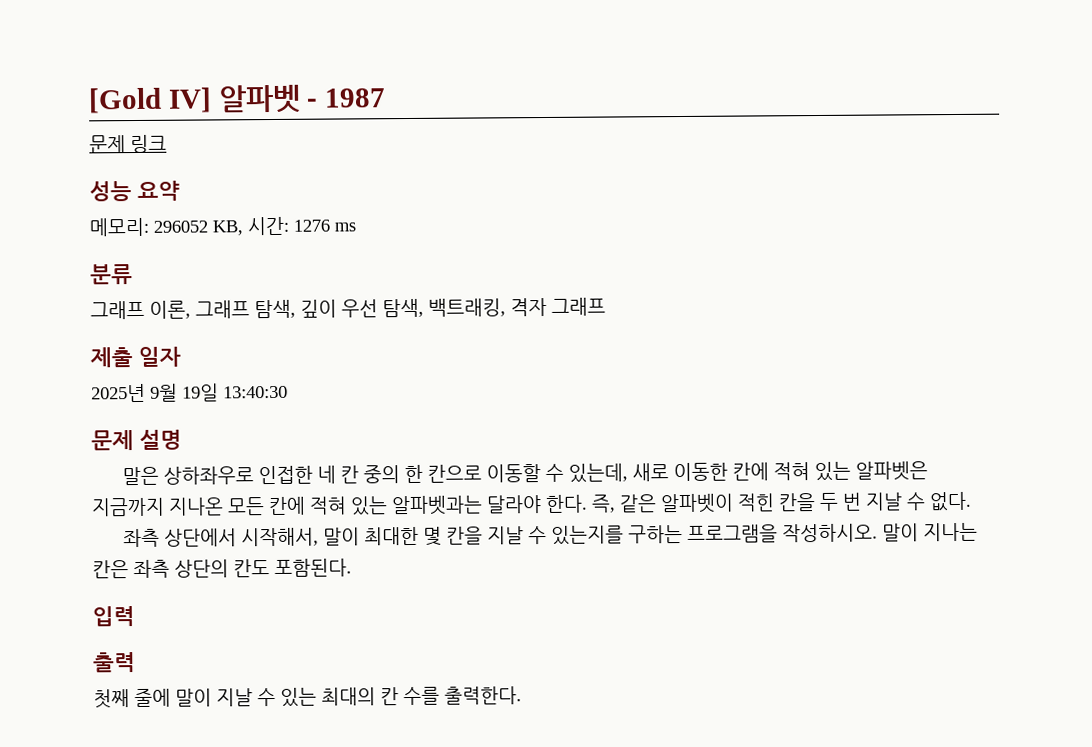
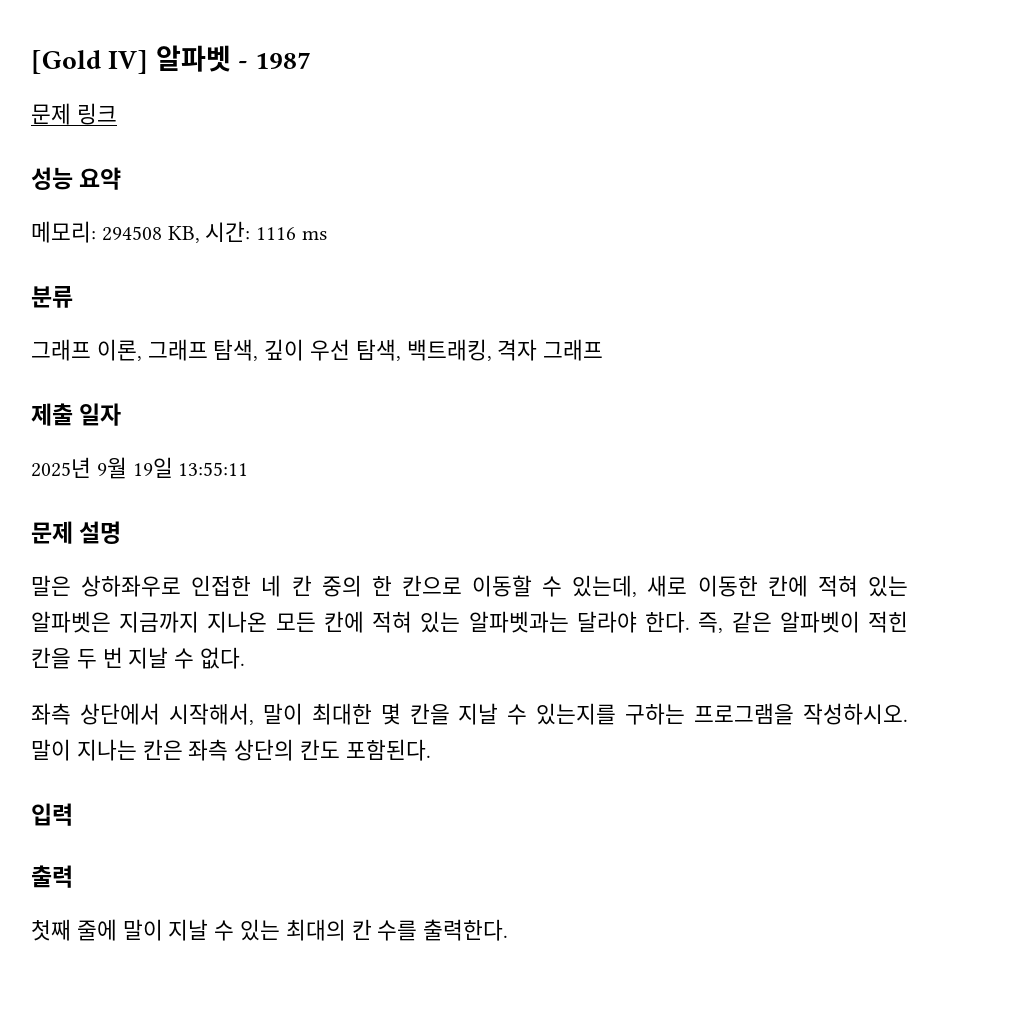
[153,220,208,233] 296052 -> [101,226,162,241] 294508
[293,219,330,232] 1276 -> [256,227,297,240] 1116
[223,385,288,399] 13:40:30 -> [178,462,249,476] 13:55:11

